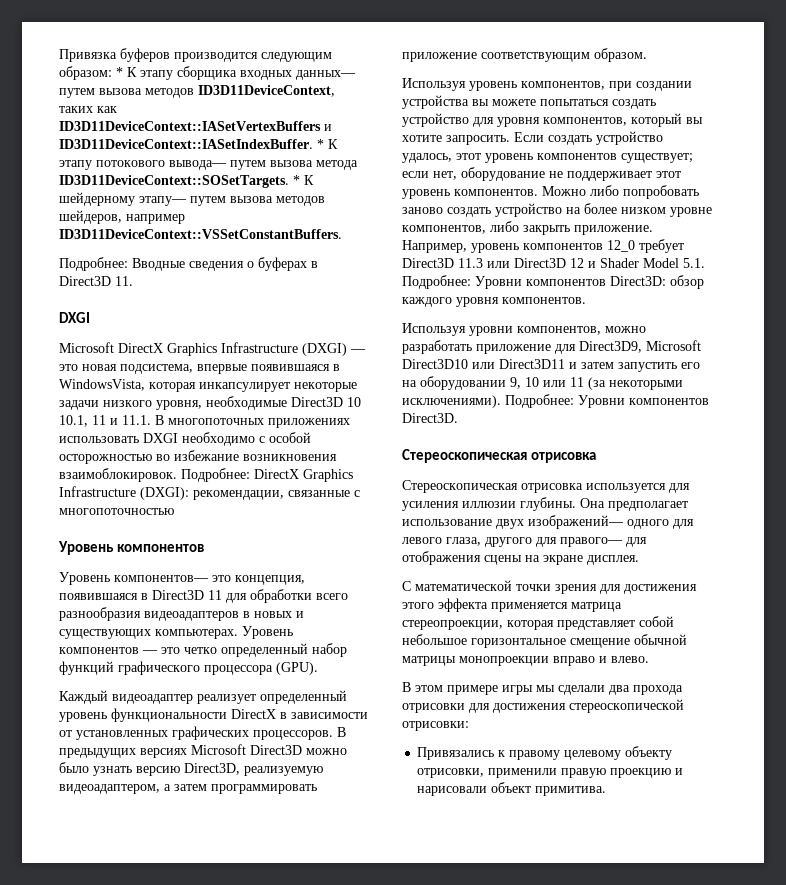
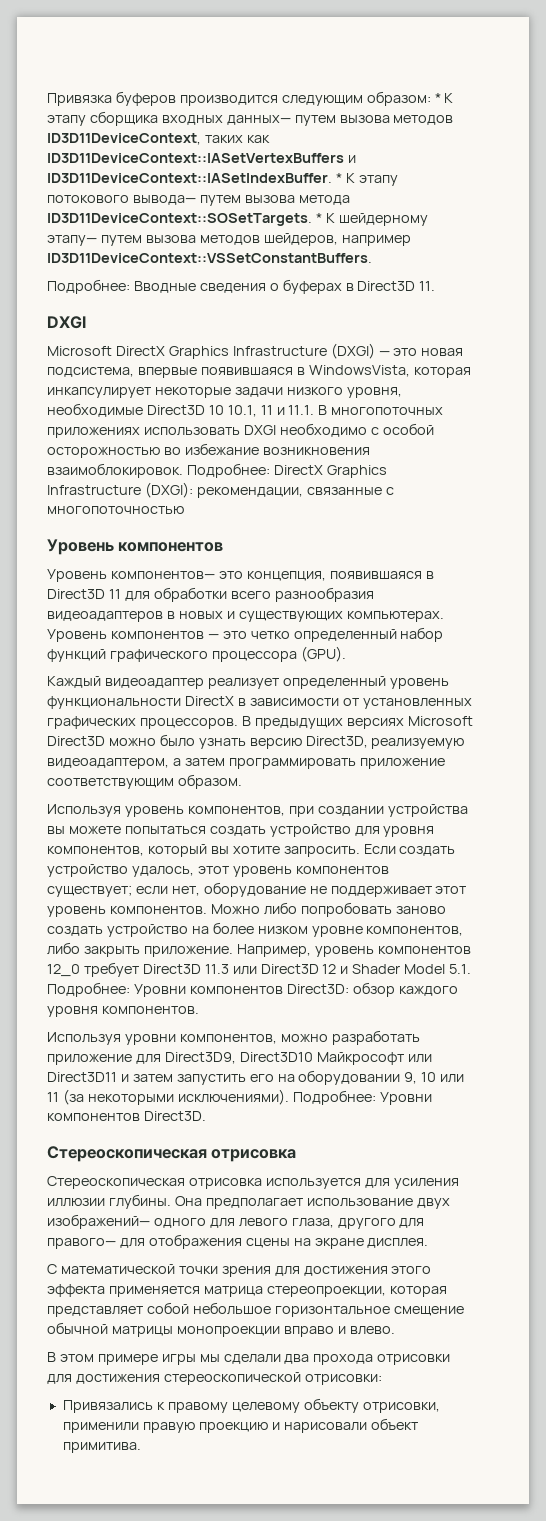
[646,340,701,351] [402,359,468,369] Microsoft Direct3D10 -> [239,1052,404,1065] Direct3D10 Майкрософт

